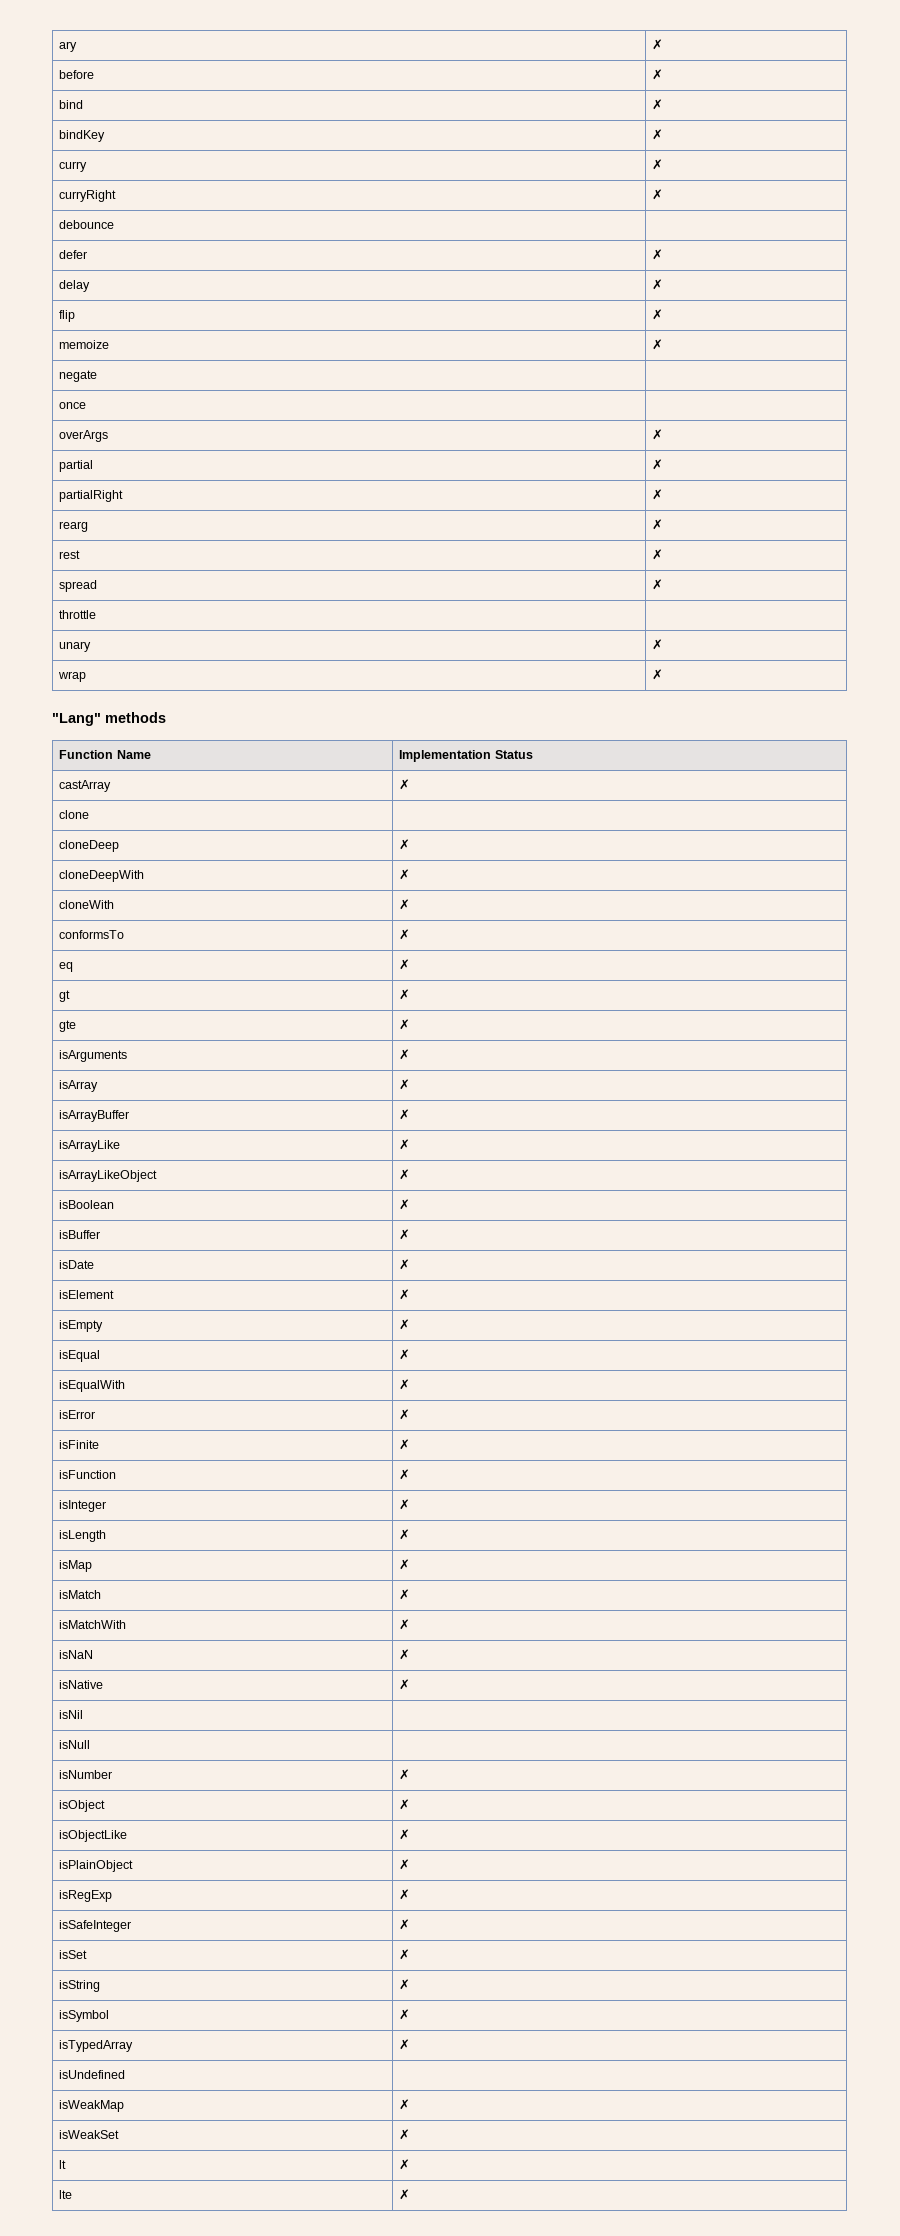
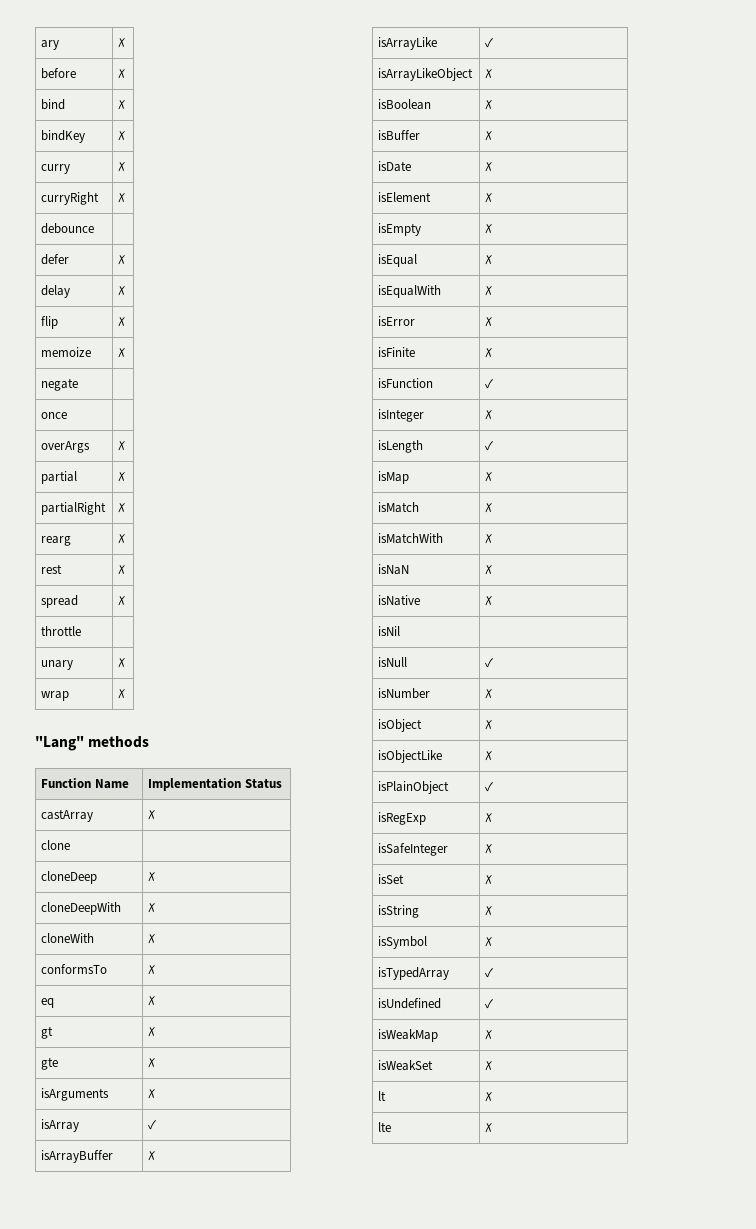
[399,1079,411,1090] ✗ -> [148,1120,157,1130] ✓
[399,1139,411,1150] ✗ -> [485,38,494,48] ✓
[399,1469,411,1480] ✗ -> [485,379,494,389] ✓
[399,1529,411,1540] ✗ -> [485,441,494,451] ✓
(91, 1744) none -> [485,658,494,668] ✓
[399,1859,411,1870] ✗ -> [485,782,494,792] ✓
[399,2039,411,2050] ✗ -> [485,968,494,978] ✓
(126, 2074) none -> [485,999,494,1009] ✓

